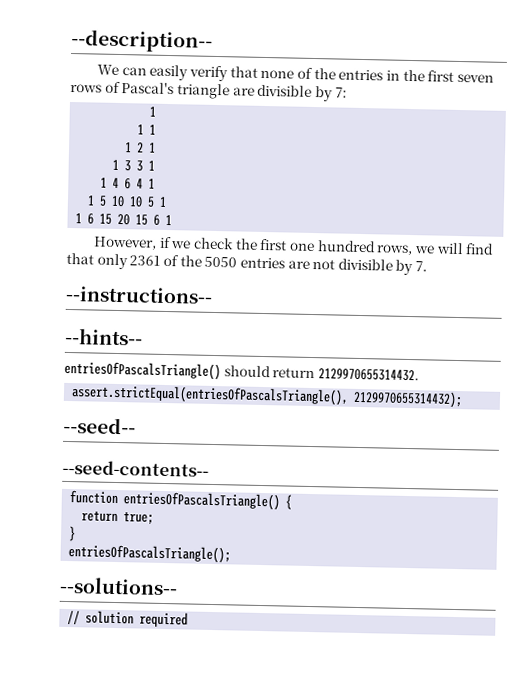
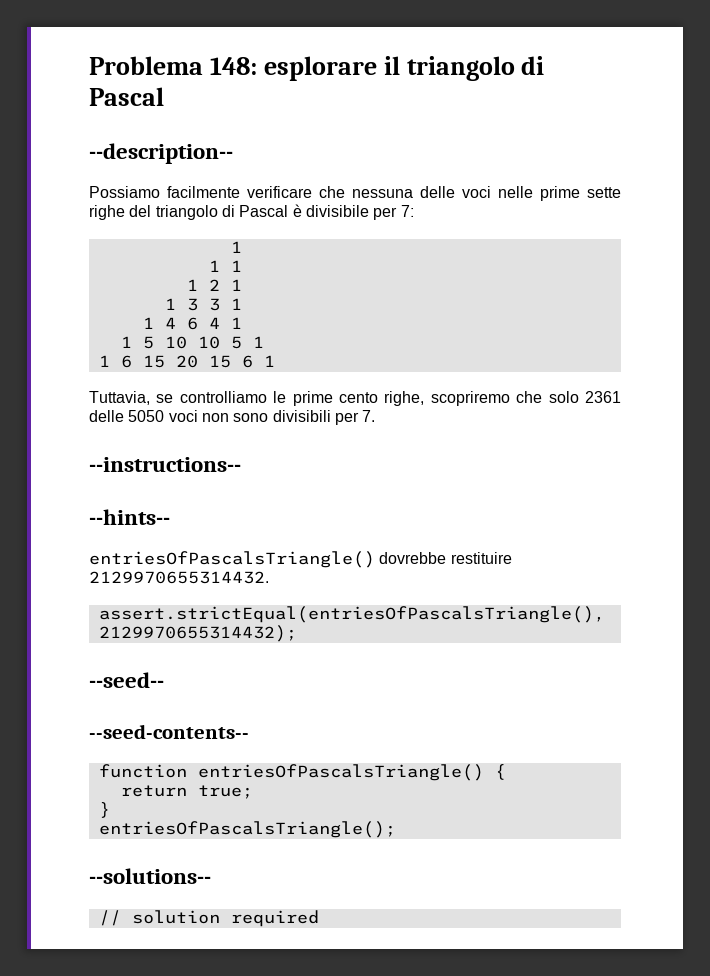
[71,28,213,53] [97,64,494,83] [70,81,333,102] --description-- // We can easily verify that none of the entries in the first seven rows of Pascal's triangle are divisible by -> [89,56,545,81] [89,87,164,106] [89,143,233,164] [89,186,621,201] [89,204,398,220] Problema 148: esplorare il triangolo di Pascal // --description-- // Possiamo facilmente verificare che nessuna delle voci nelle prime sette righe del triangolo di Pascal è divisibile per
[93,236,495,256] [66,252,414,276] However, if we check the first one hundred rows, we will find that only 2361 of the 5050 entries are not divisible by -> [89,391,621,406] [89,410,359,425] Tuttavia, se controlliamo le prime cento righe, scopriremo che solo 2361 delle 5050 voci non sono divisibili per
[223,365,316,379] should return -> [379,552,512,564] dovrebbe restituire

